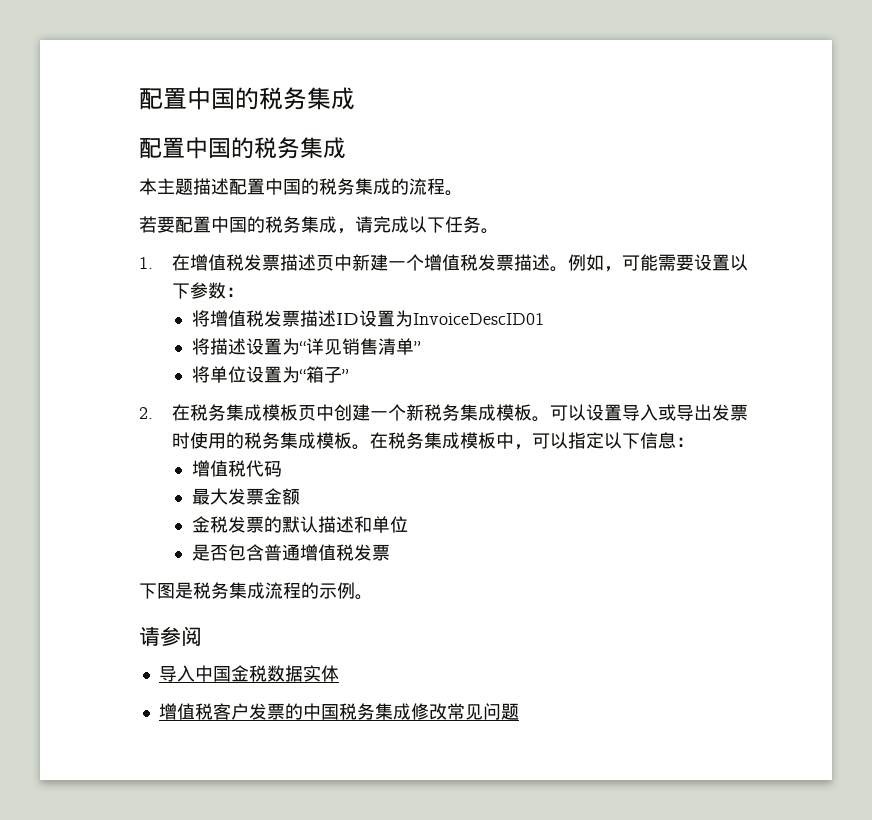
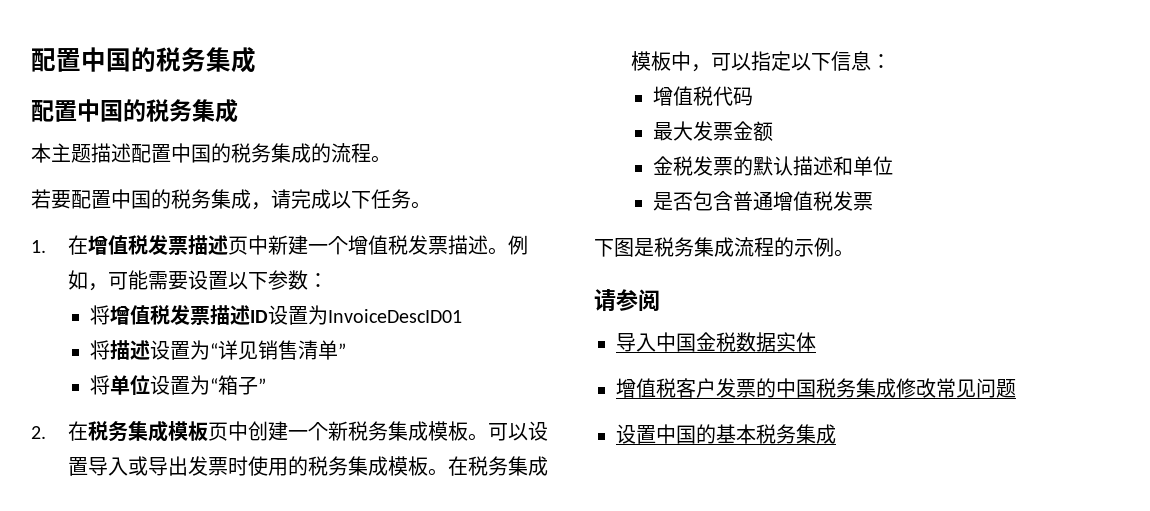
(519, 711) none -> [616,424,836,444] // 设置中国的基本税务集成

